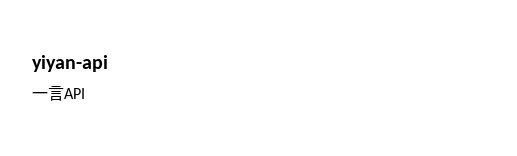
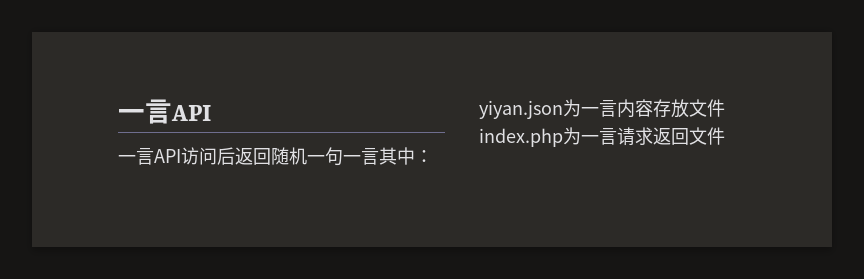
[32,55,108,72] [32,86,85,101] yiyan-api // 一言API -> [118,99,211,124] [118,147,433,166] [479,99,725,119] [479,127,725,147] 一言API // 一言API访问后返回随机一句一言其中：yiyan.json为一言内容存放文件index.php为一言请求返回文件

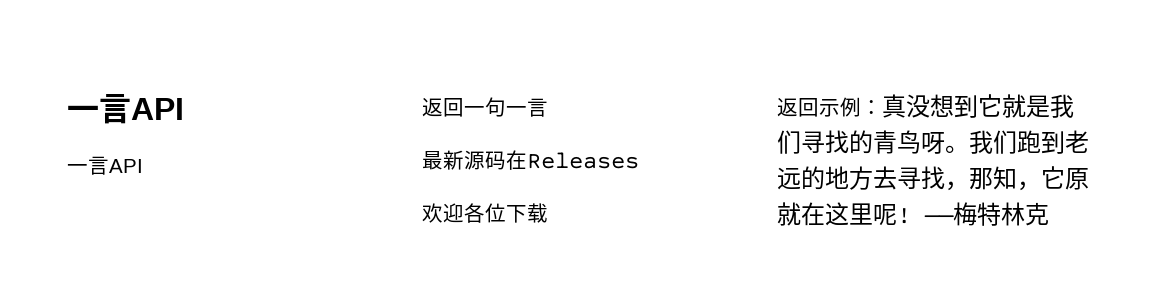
[181,147,307,165] 访问后返回随机 -> [422,97,464,117] // 返回
[379,147,433,165] [479,99,725,119] [479,127,725,147] 其中：yiyan.json为一言内容存放文件index.php为一言请求返回文件 -> [422,150,639,170] [422,203,548,223] [777,94,1074,118] [777,130,1089,154] [777,166,1089,191] [777,202,1049,226] // 最新源码在Releases // 欢迎各位下载 // 返回示例：真没想到它就是我们寻找的青鸟呀。我们跑到老远的地方去寻找，那知，它原就在这里呢! ——梅特林克

